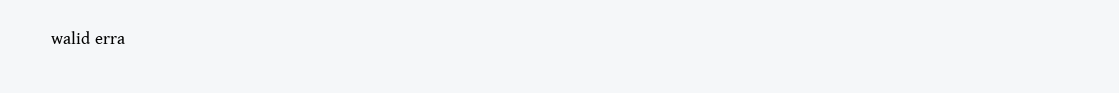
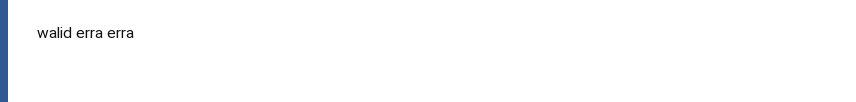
(125, 40) none -> [107,29,135,38] erra

